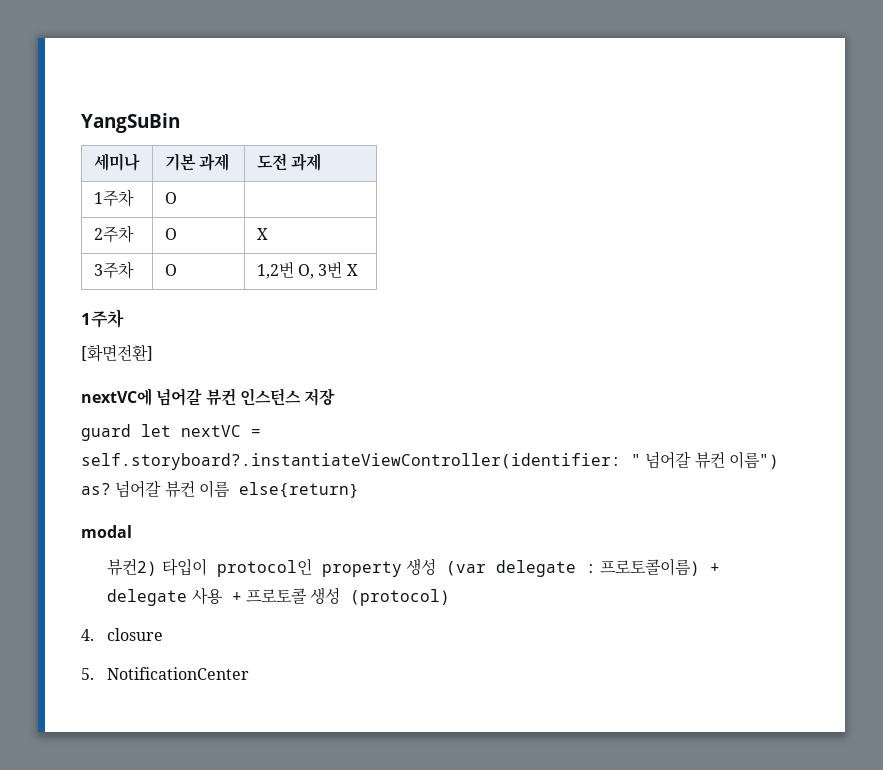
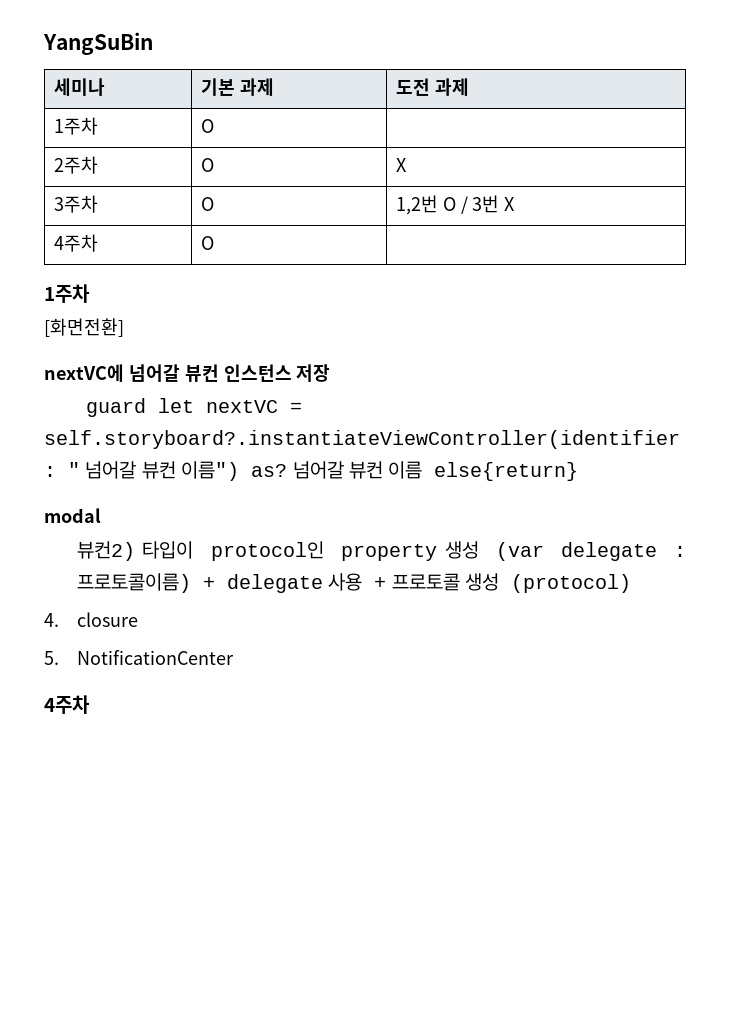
[298,264,315,279] O, -> [442,196,468,214] O /
(358, 270) none -> [53,234,98,252] [200,236,214,250] // 4주차 | O |
(250, 673) none -> [44,695,90,714] // 4주차

